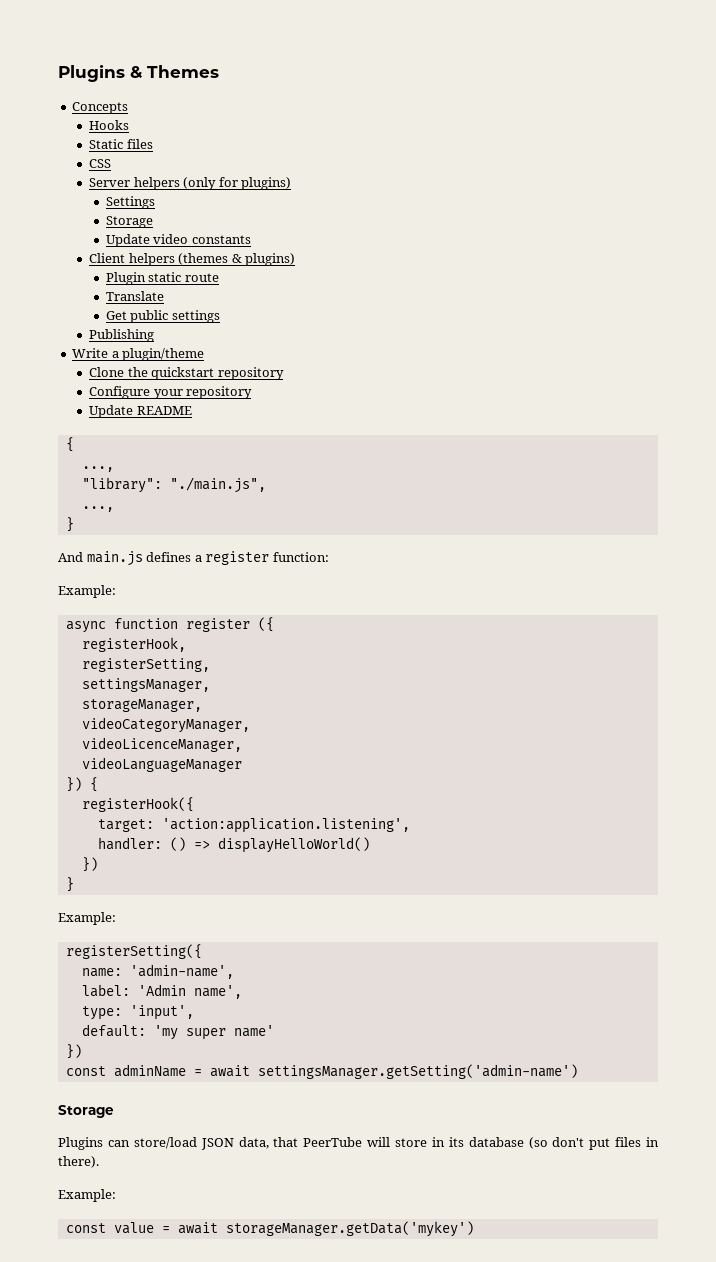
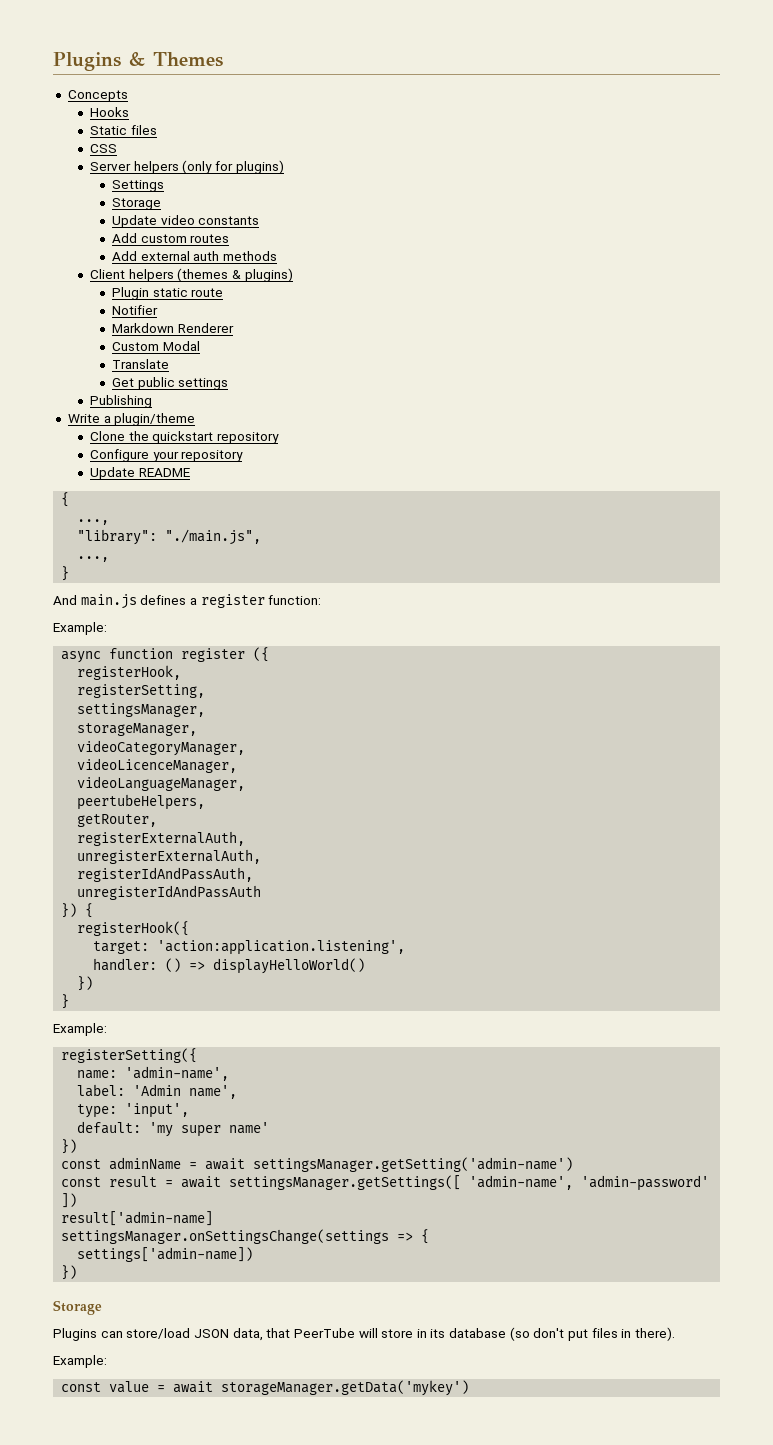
(251, 239) none -> [112,233,230,243] [112,251,277,261] // Add custom routes // Add external auth methods
(219, 277) none -> [112,305,159,315] [112,323,234,333] [112,341,200,351] // Notifier // Markdown Renderer // Custom Modal
[81,757,242,772] videoLanguageManager -> [77,776,246,791] [77,794,206,810] [77,814,158,827] [77,831,246,846] [77,849,262,864] [77,867,254,882] [77,885,262,900] videoLanguageManager, // peertubeHelpers, // getRouter, // registerExternalAuth, // unregisterExternalAuth, // registerIdAndPassAuth, // unregisterIdAndPassAuth
(578, 1071) none -> [61,1175,710,1191] [61,1193,78,1208] [61,1211,214,1226] [61,1229,430,1244] [77,1247,254,1262] [61,1265,78,1280] // const result = await settingsManager.getSettings([ 'admin-name', 'admin-password' ]) // result['admin-name] // settingsManager.onSettingsChange(settings => { // settings['admin-name]) // })

